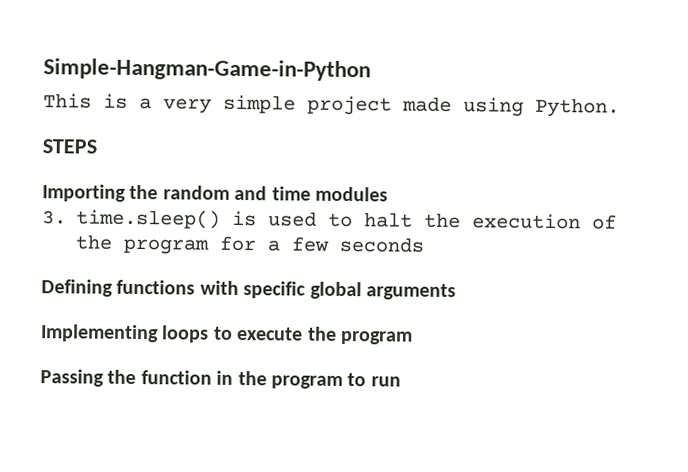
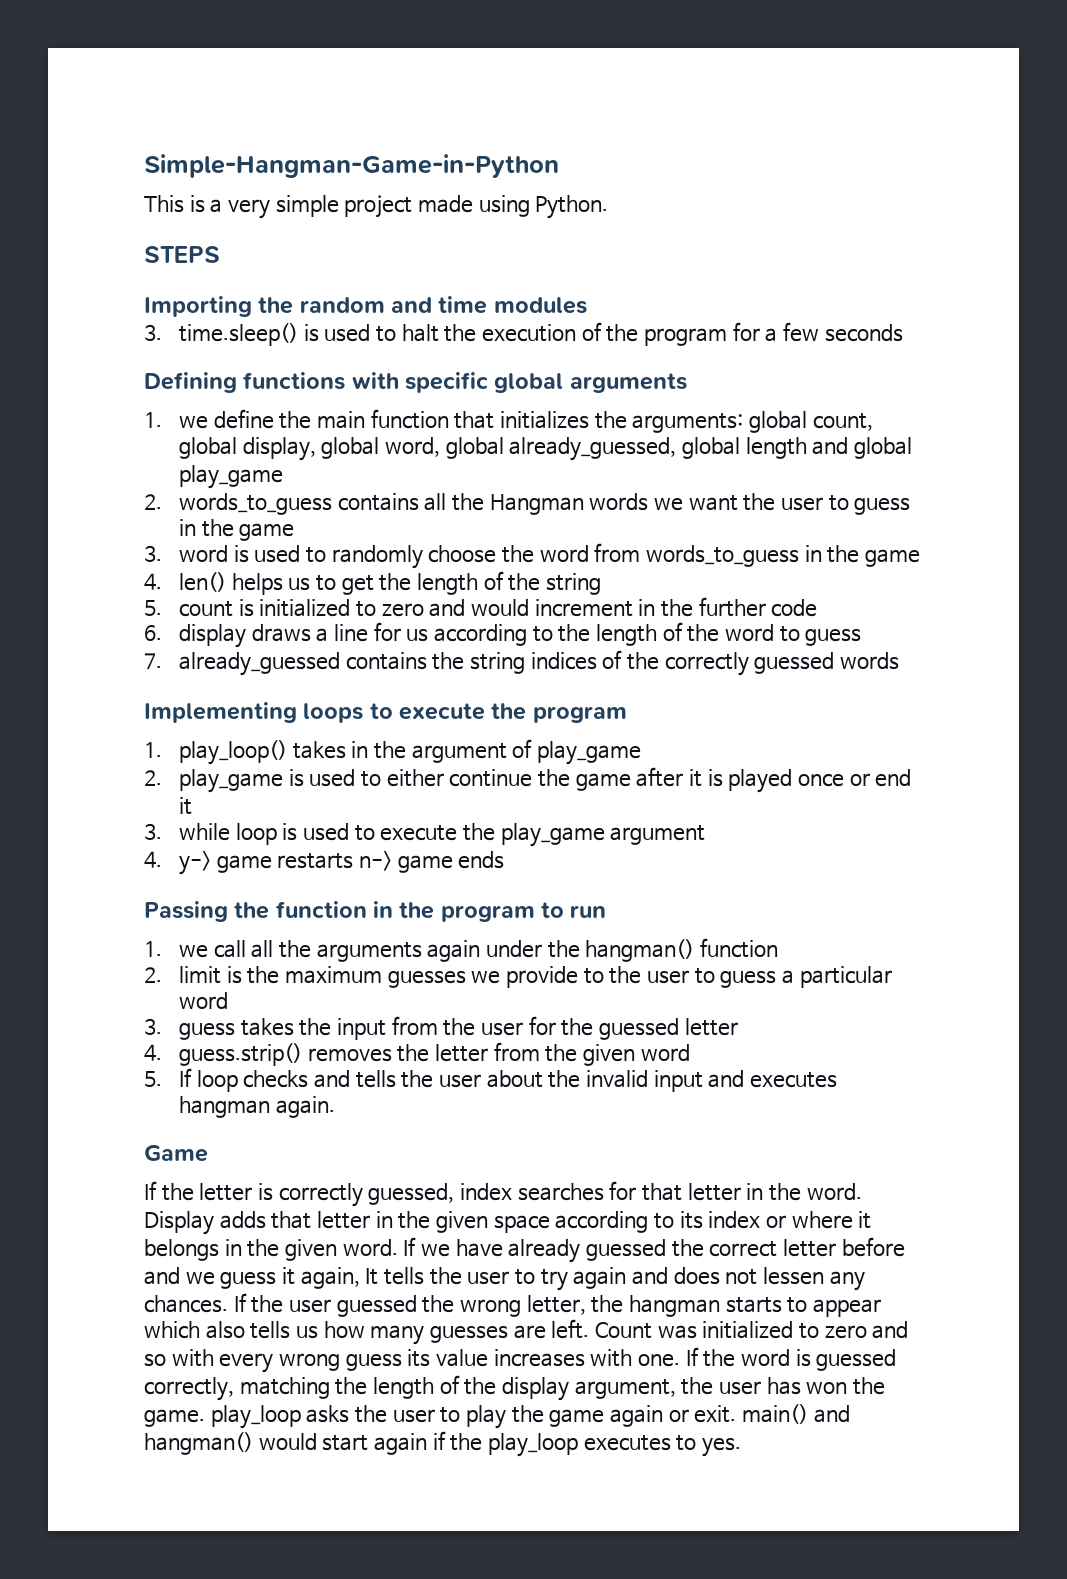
(456, 292) none -> [144,409,873,433] [178,437,912,461] [178,465,283,489] [144,493,911,515] [178,519,295,541] [144,543,920,569] [144,571,601,595] [144,597,818,617] [144,622,862,648] [144,650,899,676] // 1. we define the main function that initializes the arguments: global count, global display, global word, global already_guessed, global length and global play_game // 2. words_to_guess contains all the Hangman words we want the user to guess in the game // 3. word is used to randomly choose the word from words_to_guess in the game // 4. len() helps us to get the length of the string // 5. count is initialized to zero and would increment in the further code // 6. display draws a line for us according to the length of the word to guess // 7. already_guessed contains the string indices of the correctly guessed words
(413, 337) none -> [144,739,641,765] [144,767,912,793] [178,797,192,815] [144,823,706,847] [144,851,505,875] // 1. play_loop() takes in the argument of play_game // 2. play_game is used to either continue the game after it is played once or end it // 3. while loop is used to execute the play_game argument // 4. y-> game restarts n-> game ends
(401, 381) none -> [144,938,778,962] [144,966,892,988] [178,992,228,1009] [144,1016,738,1040] [144,1042,690,1066] [144,1068,837,1092] [178,1096,335,1118] [144,1145,208,1162] [144,1181,862,1207] [144,1211,872,1235] [144,1237,905,1263] [144,1267,865,1291] [144,1293,881,1317] [144,1319,909,1345] [144,1347,897,1373] [144,1375,885,1401] [144,1404,850,1429] [144,1431,741,1457] // 1. we call all the arguments again under the hangman() function // 2. limit is the maximum guesses we provide to the user to guess a particular word // 3. guess takes the input from the user for the guessed letter // 4. guess.strip() removes the letter from the given word // 5. If loop checks and tells the user about the invalid input and executes hangman again. // Game // If the letter is correctly guessed, index searches for that letter in the word. Display adds that letter in the given space according to its index or where it belongs in the given word. If we have already guessed the correct letter before and we guess it again, It tells the user to try again and does not lessen any chances. If the user guessed the wrong letter, the hangman starts to appear which also tells us how many guesses are left. Count was initialized to zero and so with every wrong guess its value increases with one. If the word is guessed correctly, matching the length of the display argument, the user has won the game. play_loop asks the user to play the game again or exit. main() and hangman() would start again if the play_loop executes to yes.

